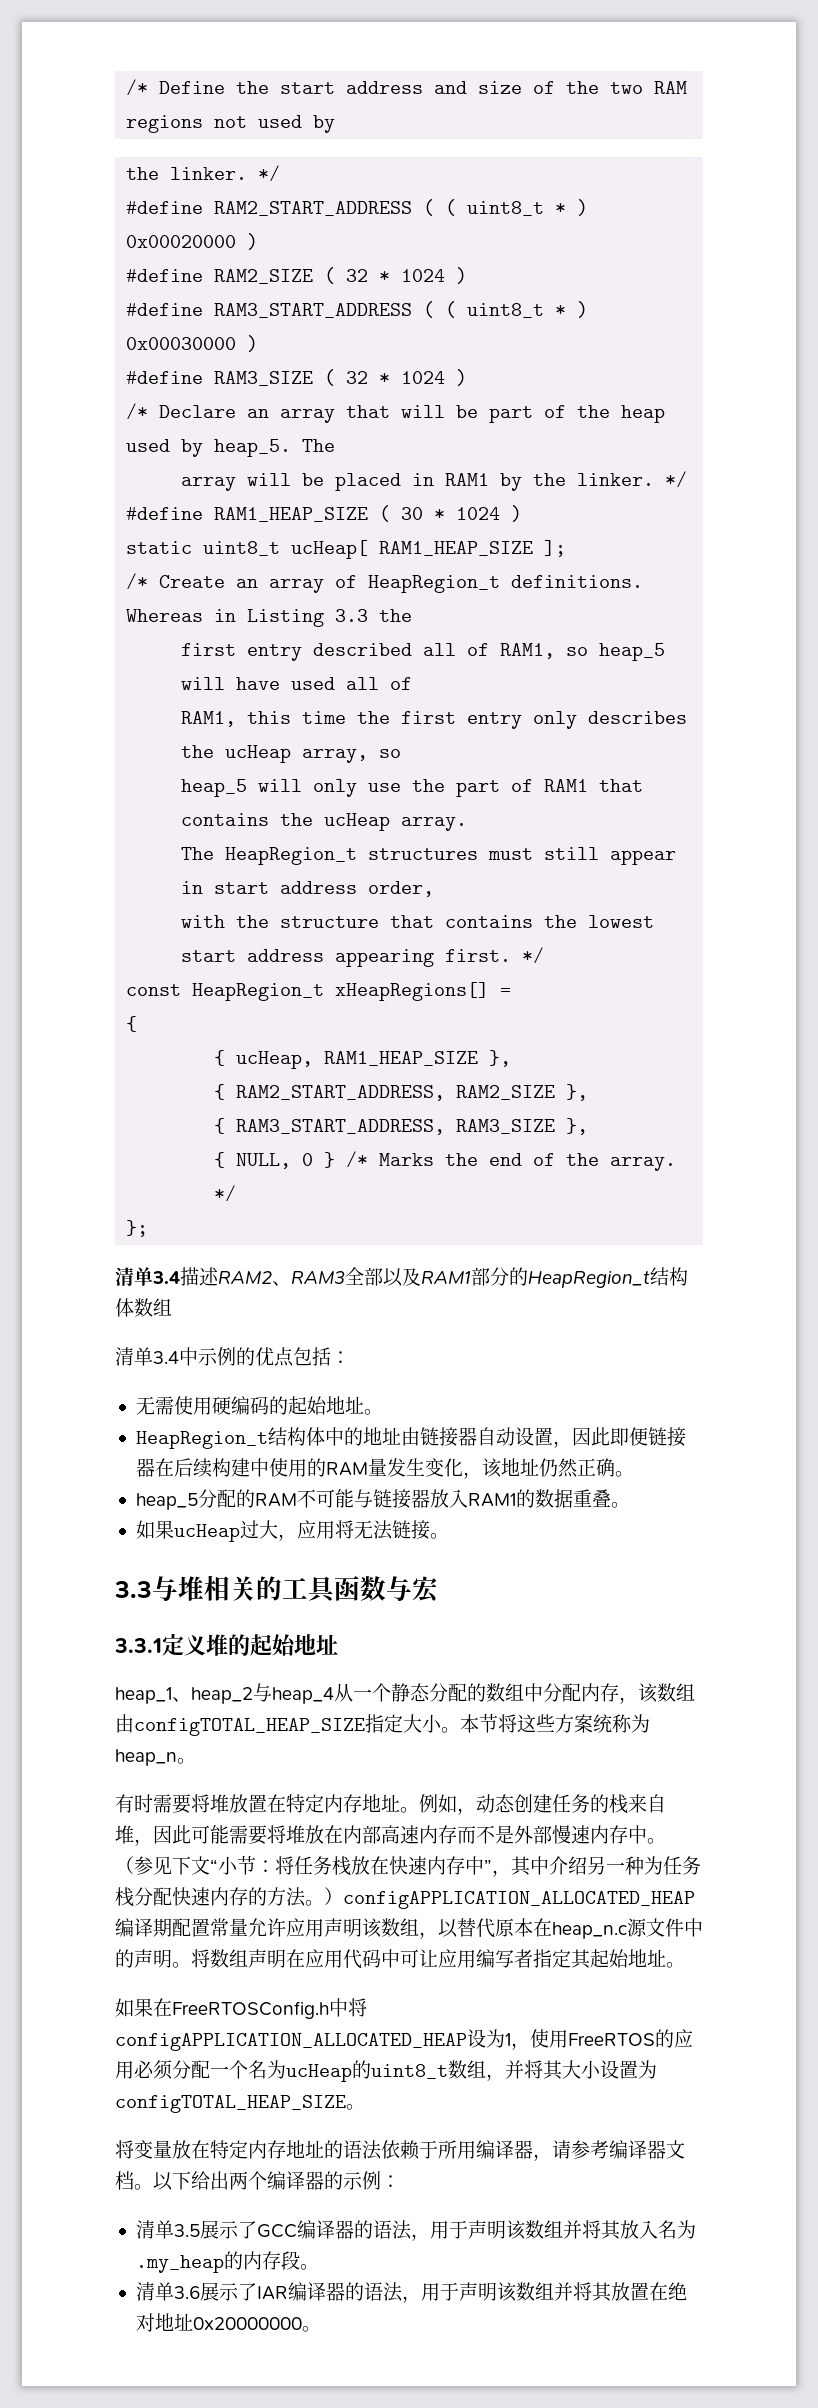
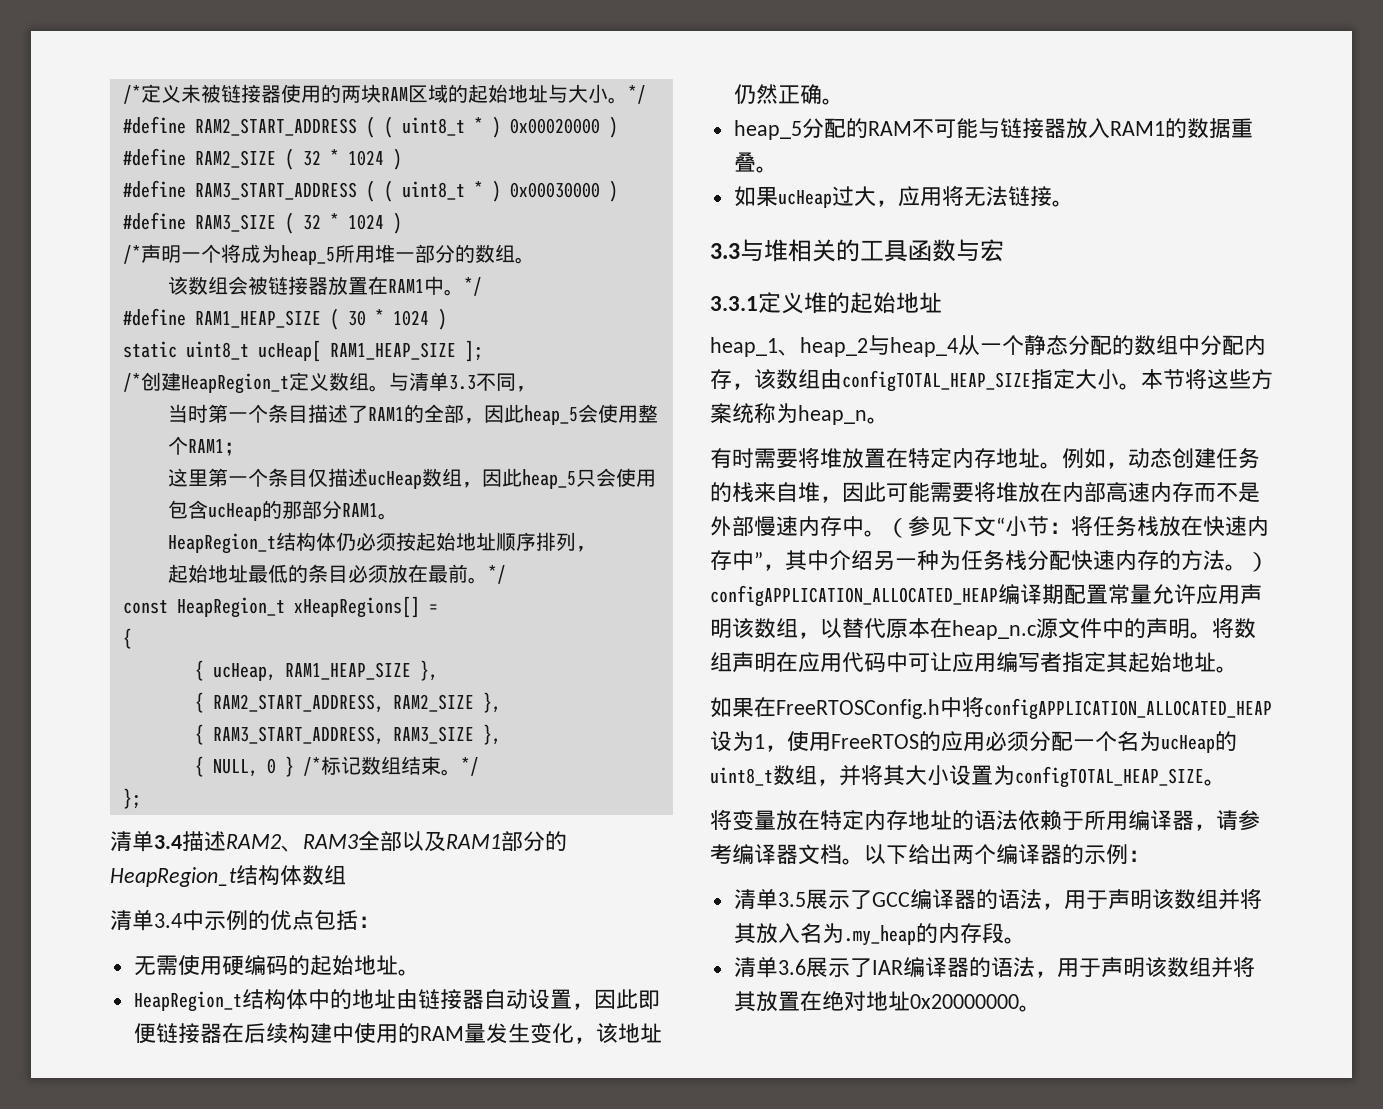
[126,79,688,96] [126,115,336,133] [126,167,248,180] /* Define the start address and size of the two RAM regions not used by // the linker. -> [122,84,628,104] /*定义未被链接器使用的两块RAM区域的起始地址与大小。
[159,405,666,423] [126,439,336,457] [181,473,655,491] Declare an array that will be part of the heap used by heap_5. The // array will be placed in RAM1 by the linker. -> [140,244,535,265] [167,276,464,296] 声明一个将成为heap_5所用堆一部分的数组。 // 该数组会被链接器放置在RAM1中。
[159,575,644,593] [126,609,413,627] [181,643,666,661] [181,677,413,690] [181,711,688,729] [181,745,402,763] [181,779,644,797] [181,813,468,831] [181,847,677,865] [181,881,435,897] [181,915,655,928] [181,949,512,967] Create an array of HeapRegion_t definitions. Whereas in Listing 3.3 the // first entry described all of RAM1, so heap_5 will have used all of // RAM1, this time the first entry only describes the ucHeap array, so // heap_5 will only use the part of RAM1 that contains the ucHeap array. // The HeapRegion_t structures must still appear in start address order, // with the structure that contains the lowest start address appearing first. -> [140,372,536,394] [167,404,658,425] [167,436,244,456] [167,468,656,489] [167,500,398,521] [167,532,596,554] [167,564,488,584] 创建HeapRegion_t定义数组。与清单3.3不同， // 当时第一个条目描述了RAM1的全部，因此heap_5会使用整个RAM1； // 这里第一个条目仅描述ucHeap数组，因此heap_5只会使用包含ucHeap的那部分RAM1。 // HeapRegion_t结构体仍必须按起始地址顺序排列， // 起始地址最低的条目必须放在最前。
[379,1153,677,1171] Marks the end of the array. -> [320,756,461,776] 标记数组结束。

